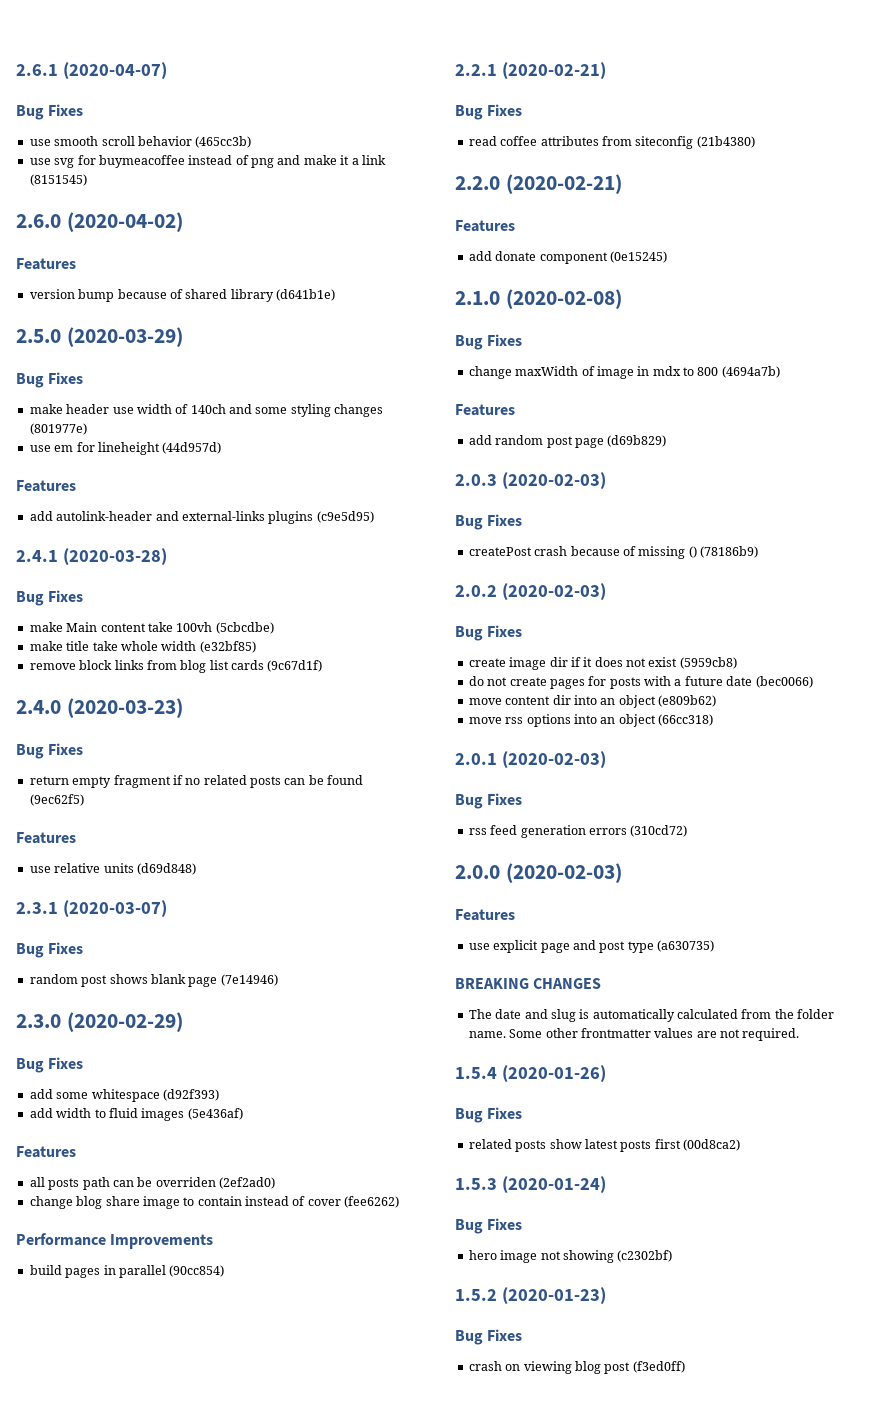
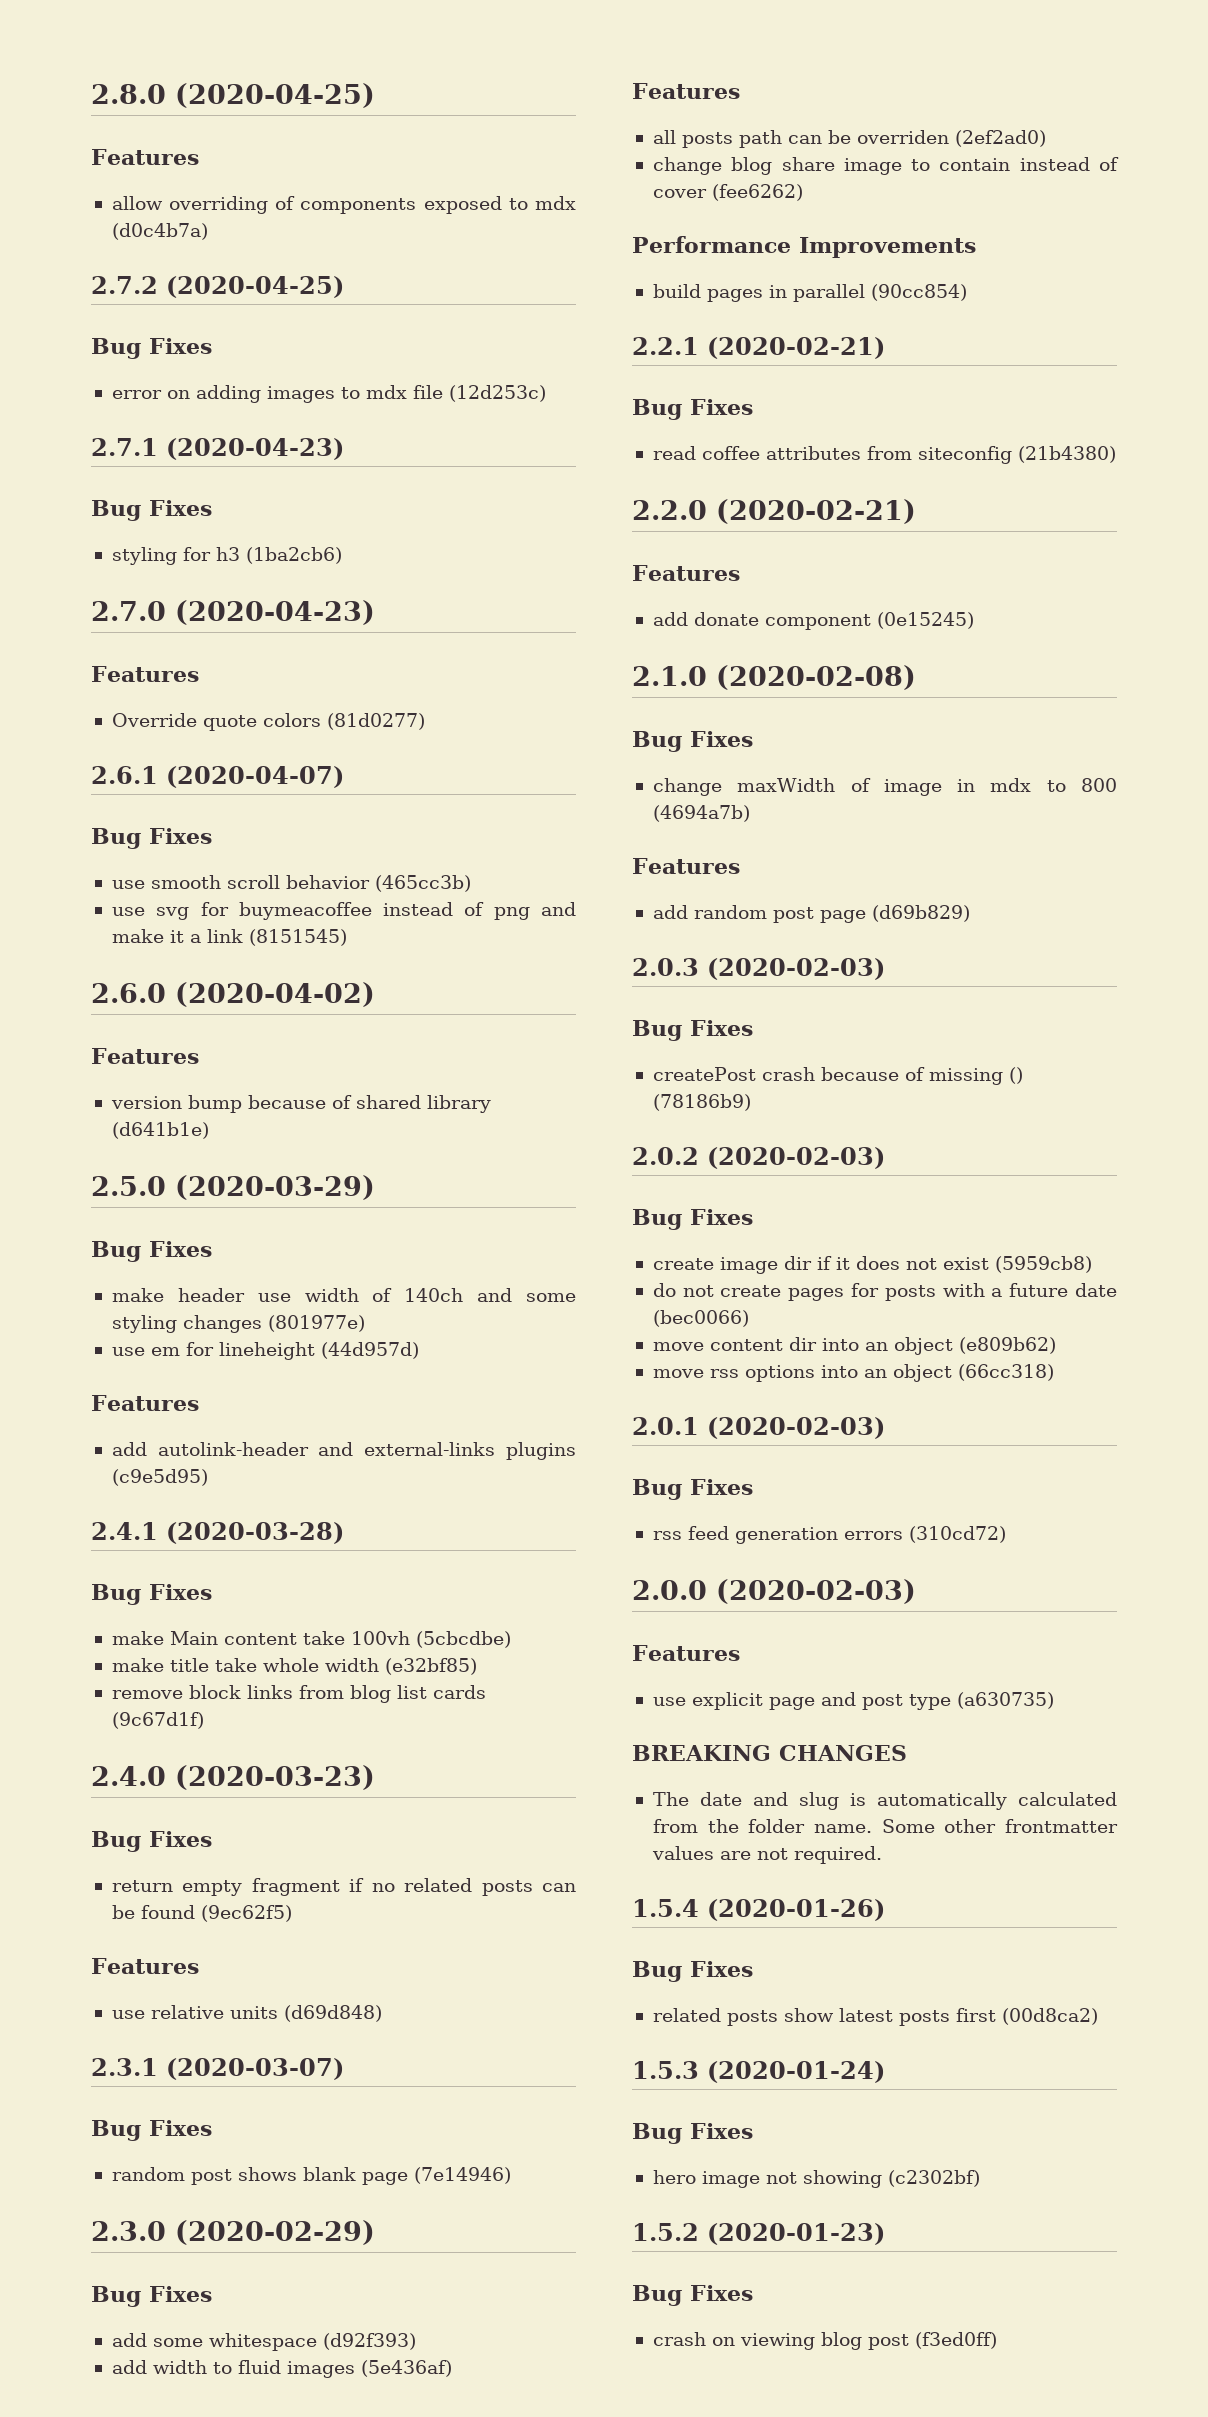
(16, 70) none -> [91,83,375,108] [91,149,199,165] [111,196,576,214] [111,223,208,240] [91,276,344,298] [91,338,212,359] [111,385,546,403] [91,438,344,460] [91,500,212,521] [111,547,342,565] [91,600,375,625] [91,666,199,682] [111,713,425,731] 2.8.0 (2020-04-25) // Features // allow overriding of components exposed to mdx (d0c4b7a) // 2.7.2 (2020-04-25) // Bug Fixes // error on adding images to mdx file (12d253c) // 2.7.1 (2020-04-23) // Bug Fixes // styling for h3 (1ba2cb6) // 2.7.0 (2020-04-23) // Features // Override quote colors (81d0277) //

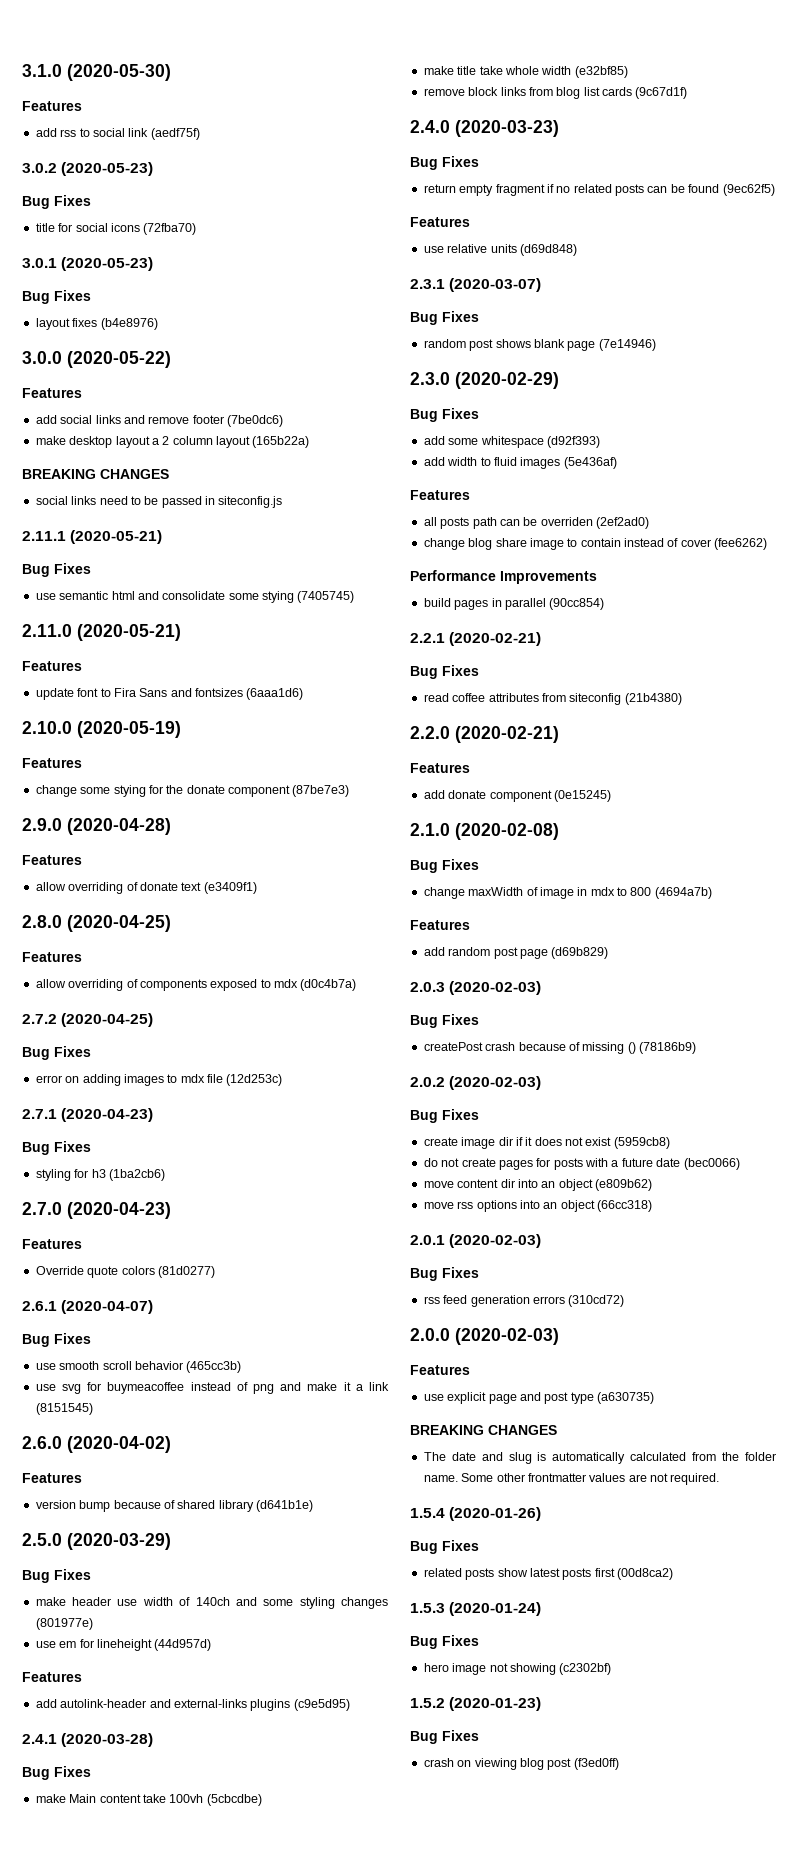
(91, 94) none -> [22,64,171,81] [22,101,82,111] [35,128,200,140] [22,162,154,176] [22,195,91,209] [35,223,197,235] [22,257,154,271] [22,290,91,304] [35,318,158,330] [22,351,171,368] [22,388,82,398] [35,415,283,427] [35,436,310,448] [22,469,169,479] [35,496,283,508] [22,530,163,544] [22,563,91,577] [35,591,355,603] [22,624,181,641] [22,661,82,671] [35,688,304,700] [22,721,181,738] [22,758,82,768] [35,785,350,797] [22,818,171,835] [22,855,82,865] [35,882,257,894] 3.1.0 (2020-05-30) // Features // add rss to social link (aedf75f) // 3.0.2 (2020-05-23) // Bug Fixes // title for social icons (72fba70) // 3.0.1 (2020-05-23) // Bug Fixes // layout fixes (b4e8976) // 3.0.0 (2020-05-22) // Features // add social links and remove footer (7be0dc6) // make desktop layout a 2 column layout (165b22a) // BREAKING CHANGES // social links need to be passed in siteconfig.js // 2.11.1 (2020-05-21) // Bug Fixes // use semantic html and consolidate some stying (7405745) // 2.11.0 (2020-05-21) // Features // update font to Fira Sans and fontsizes (6aaa1d6) // 2.10.0 (2020-05-19) // Features // change some stying for the donate component (87be7e3) // 2.9.0 (2020-04-28) // Features // allow overriding of donate text (e3409f1) //

